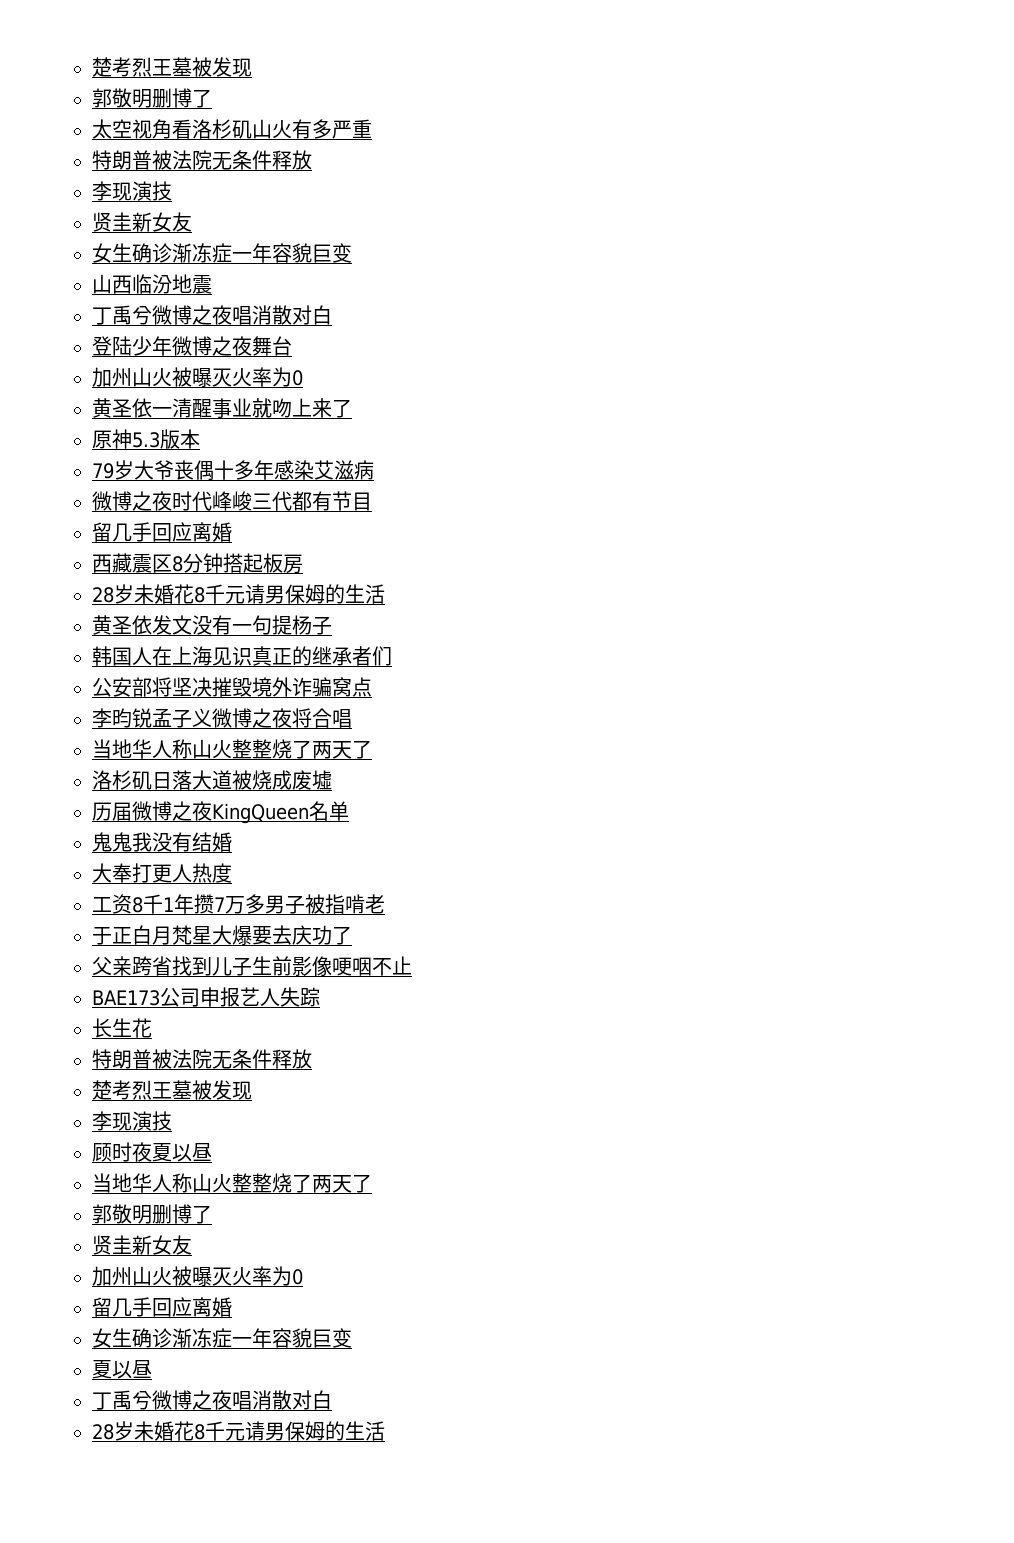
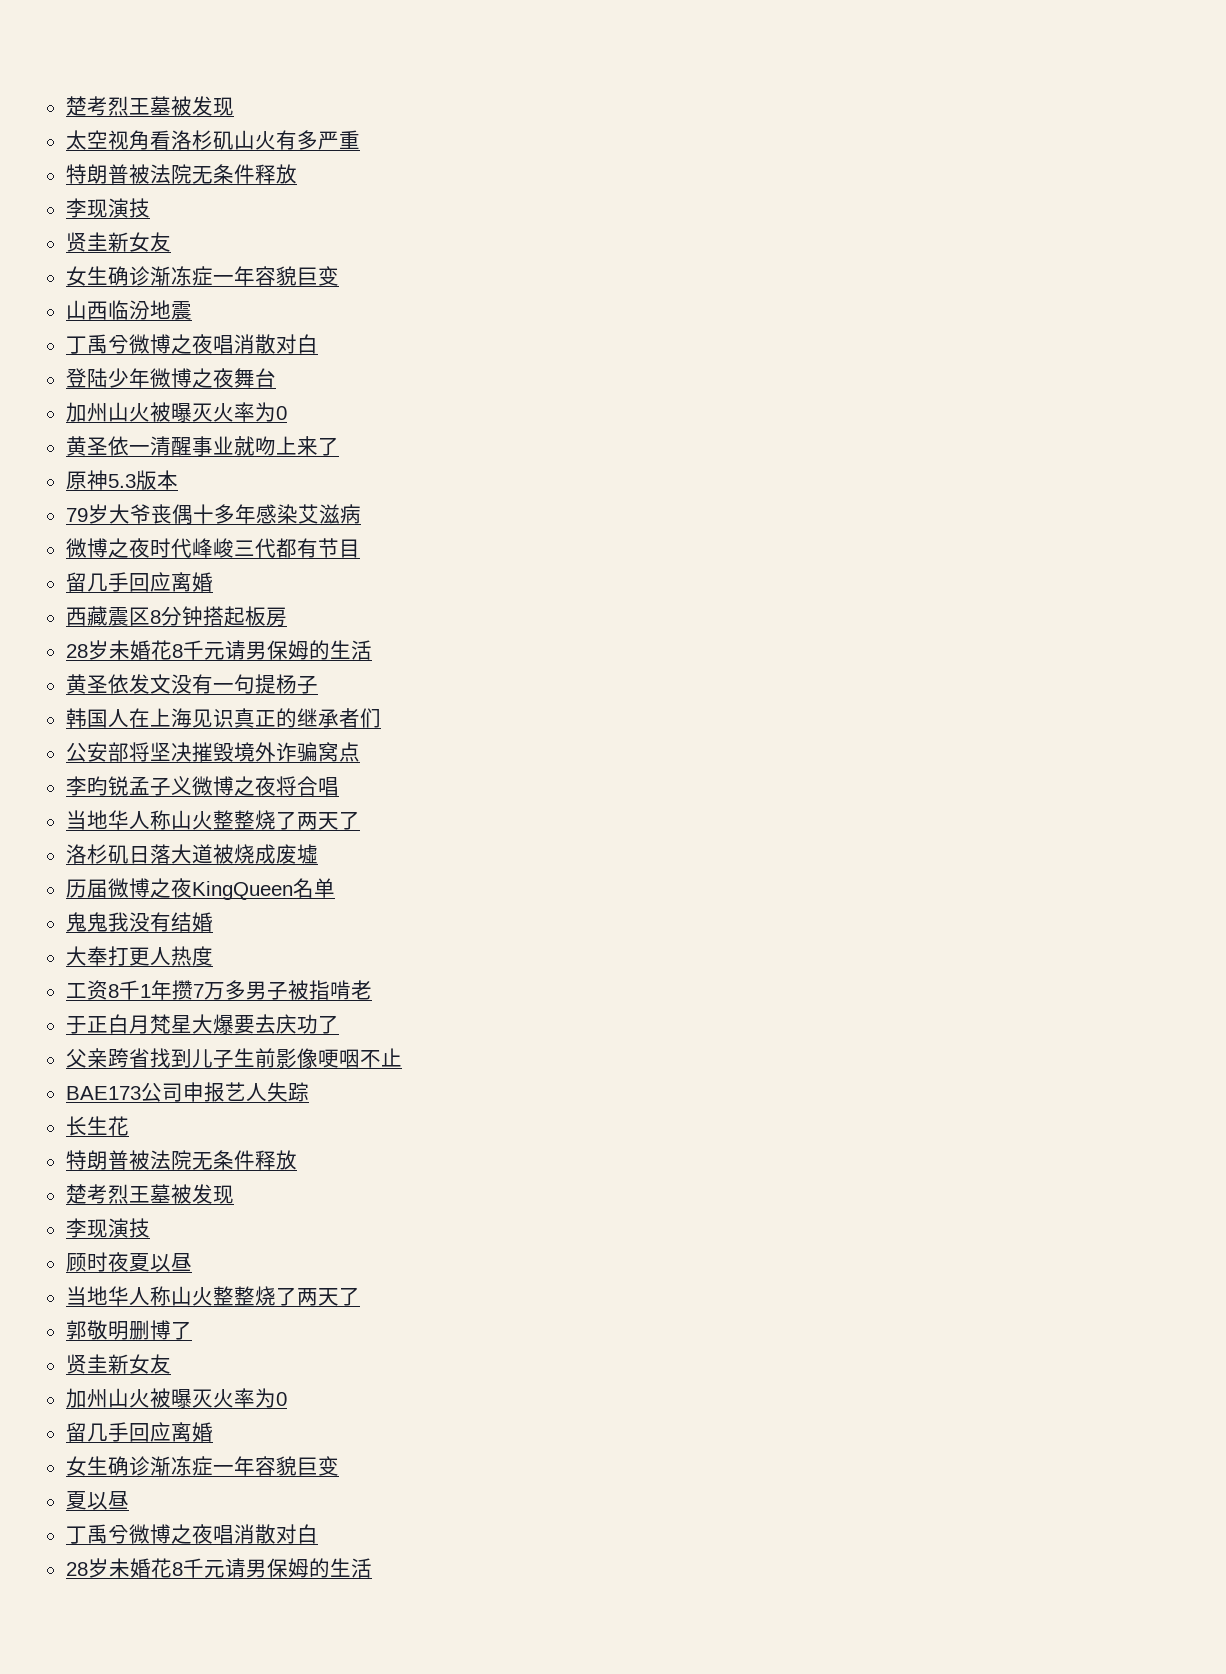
[92,57,252,77] [92,88,212,108] 楚考烈王墓被发现 // 郭敬明删博了 -> [65,96,234,116] 楚考烈王墓被发现

